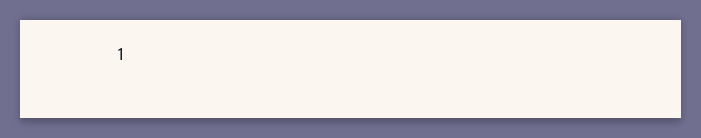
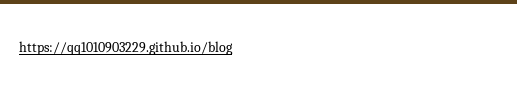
[118,48,123,60] 1 -> [19,41,233,55] https://qq1010903229.github.io/blog

